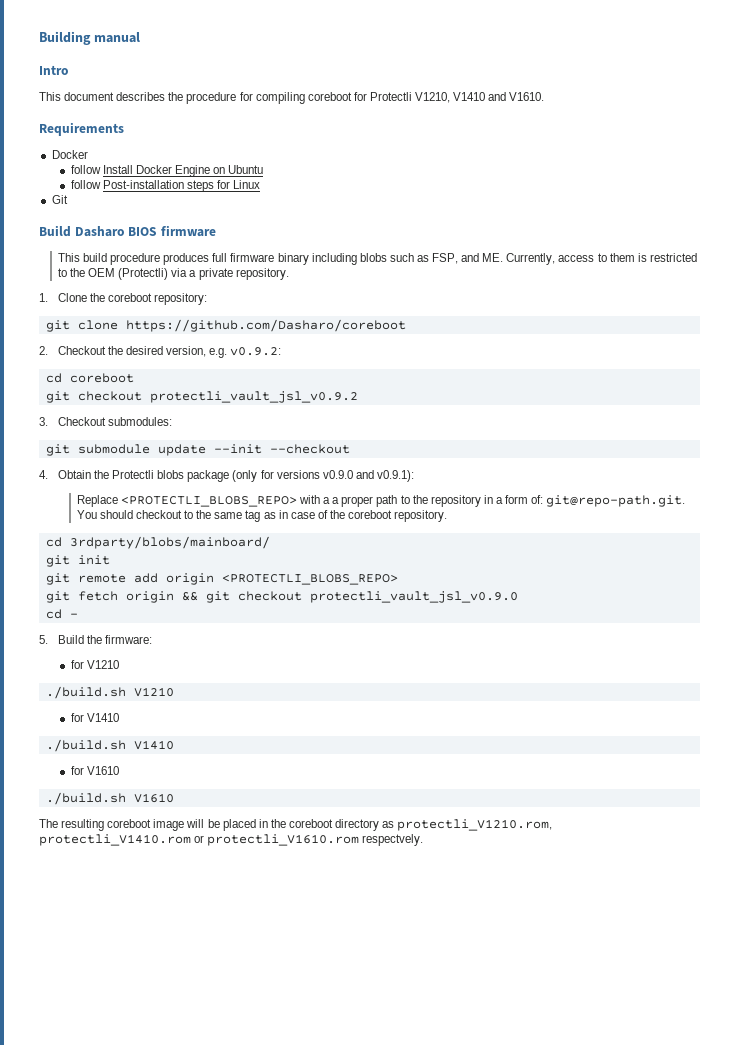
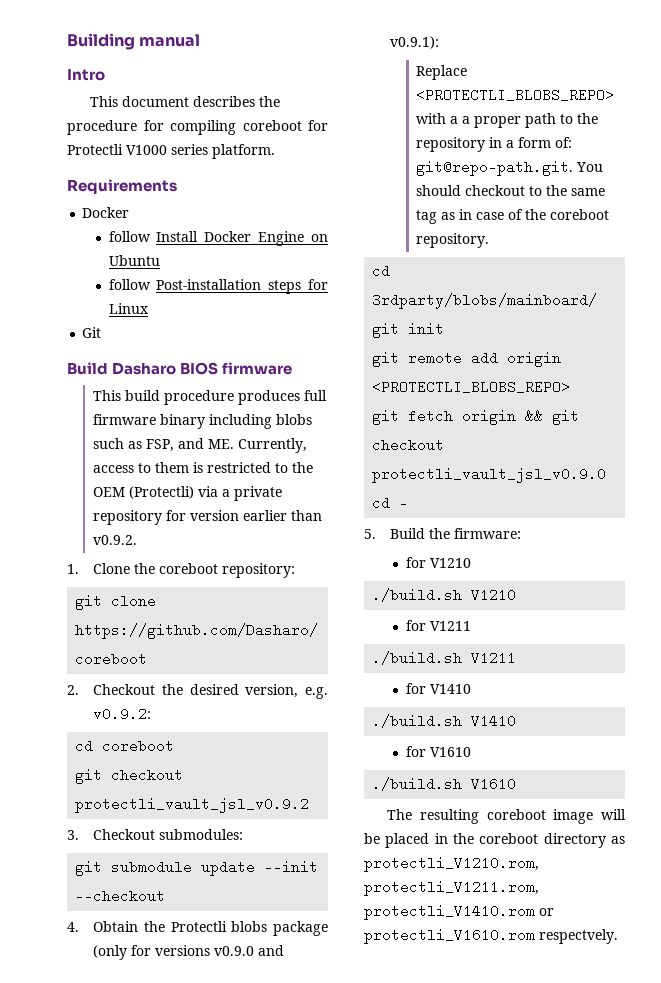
[415,92,545,103] V1210, V1410 and V1610. -> [126,144,275,159] V1000 series platform.
[235,268,289,280] repository. -> [93,510,323,525] [93,535,138,545] repository for version earlier than v0.9.2.
(174, 692) none -> [405,620,471,631] [372,651,517,665] // for V1211 // ./build.sh V1211
(553, 825) none -> [364,880,539,896] protectli_V1211.rom,

